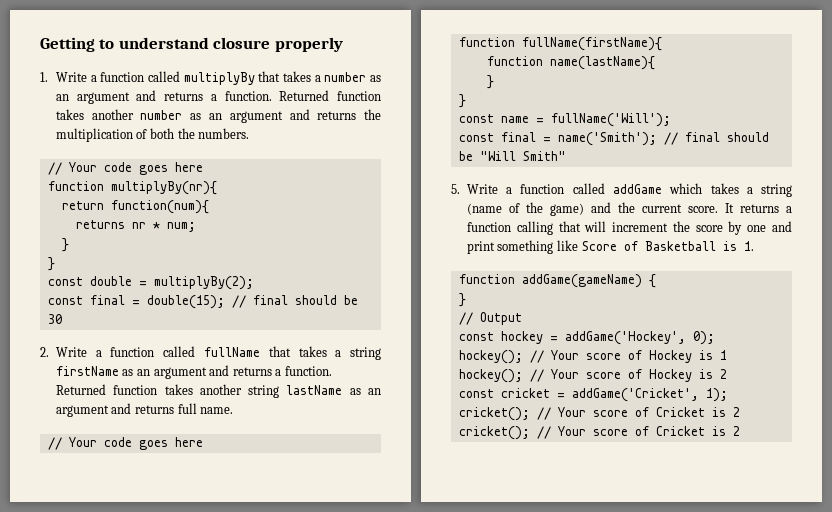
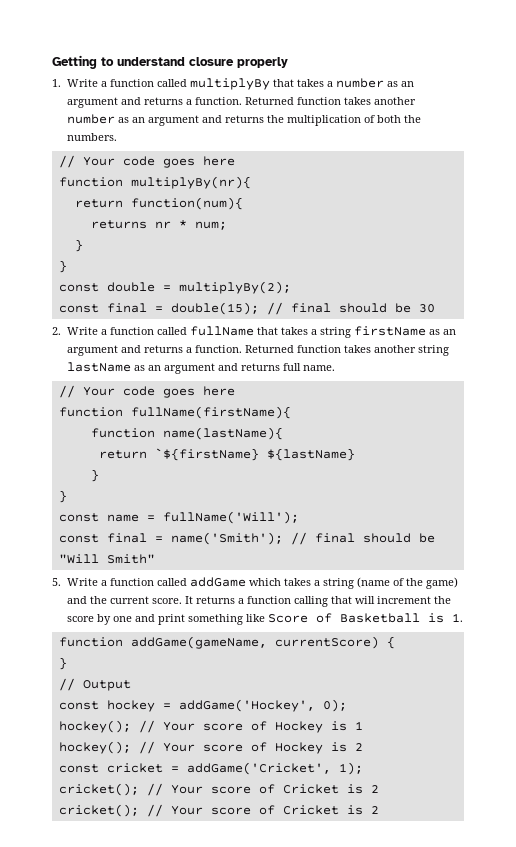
(655, 63) none -> [98,448,355,461] // return `${firstName} ${lastName}
[521,274,642,288] addGame(gameName) -> [130,636,379,649] addGame(gameName, currentScore)

